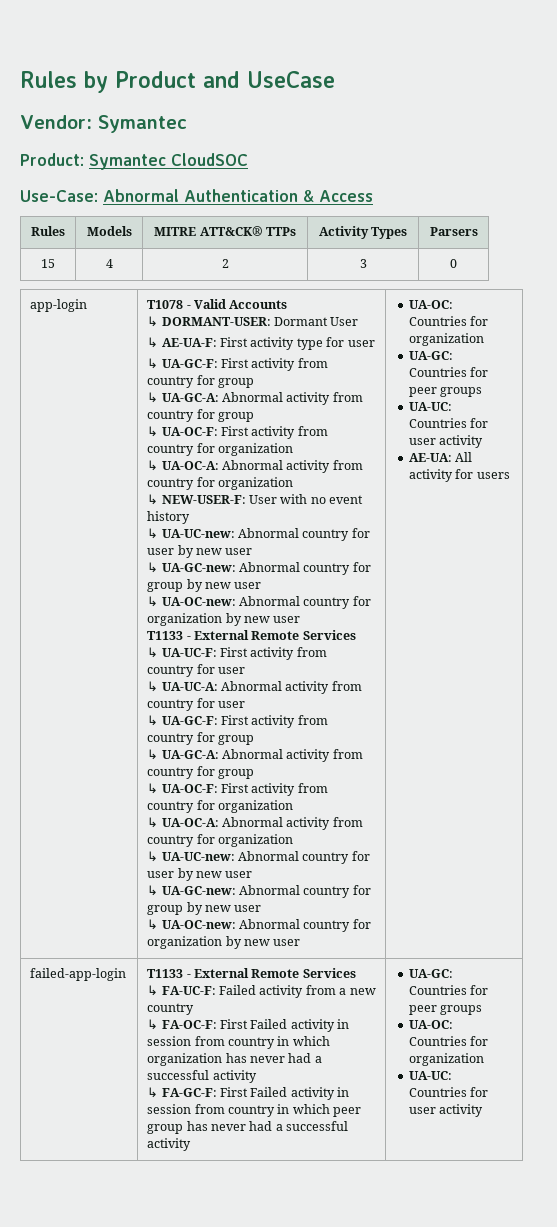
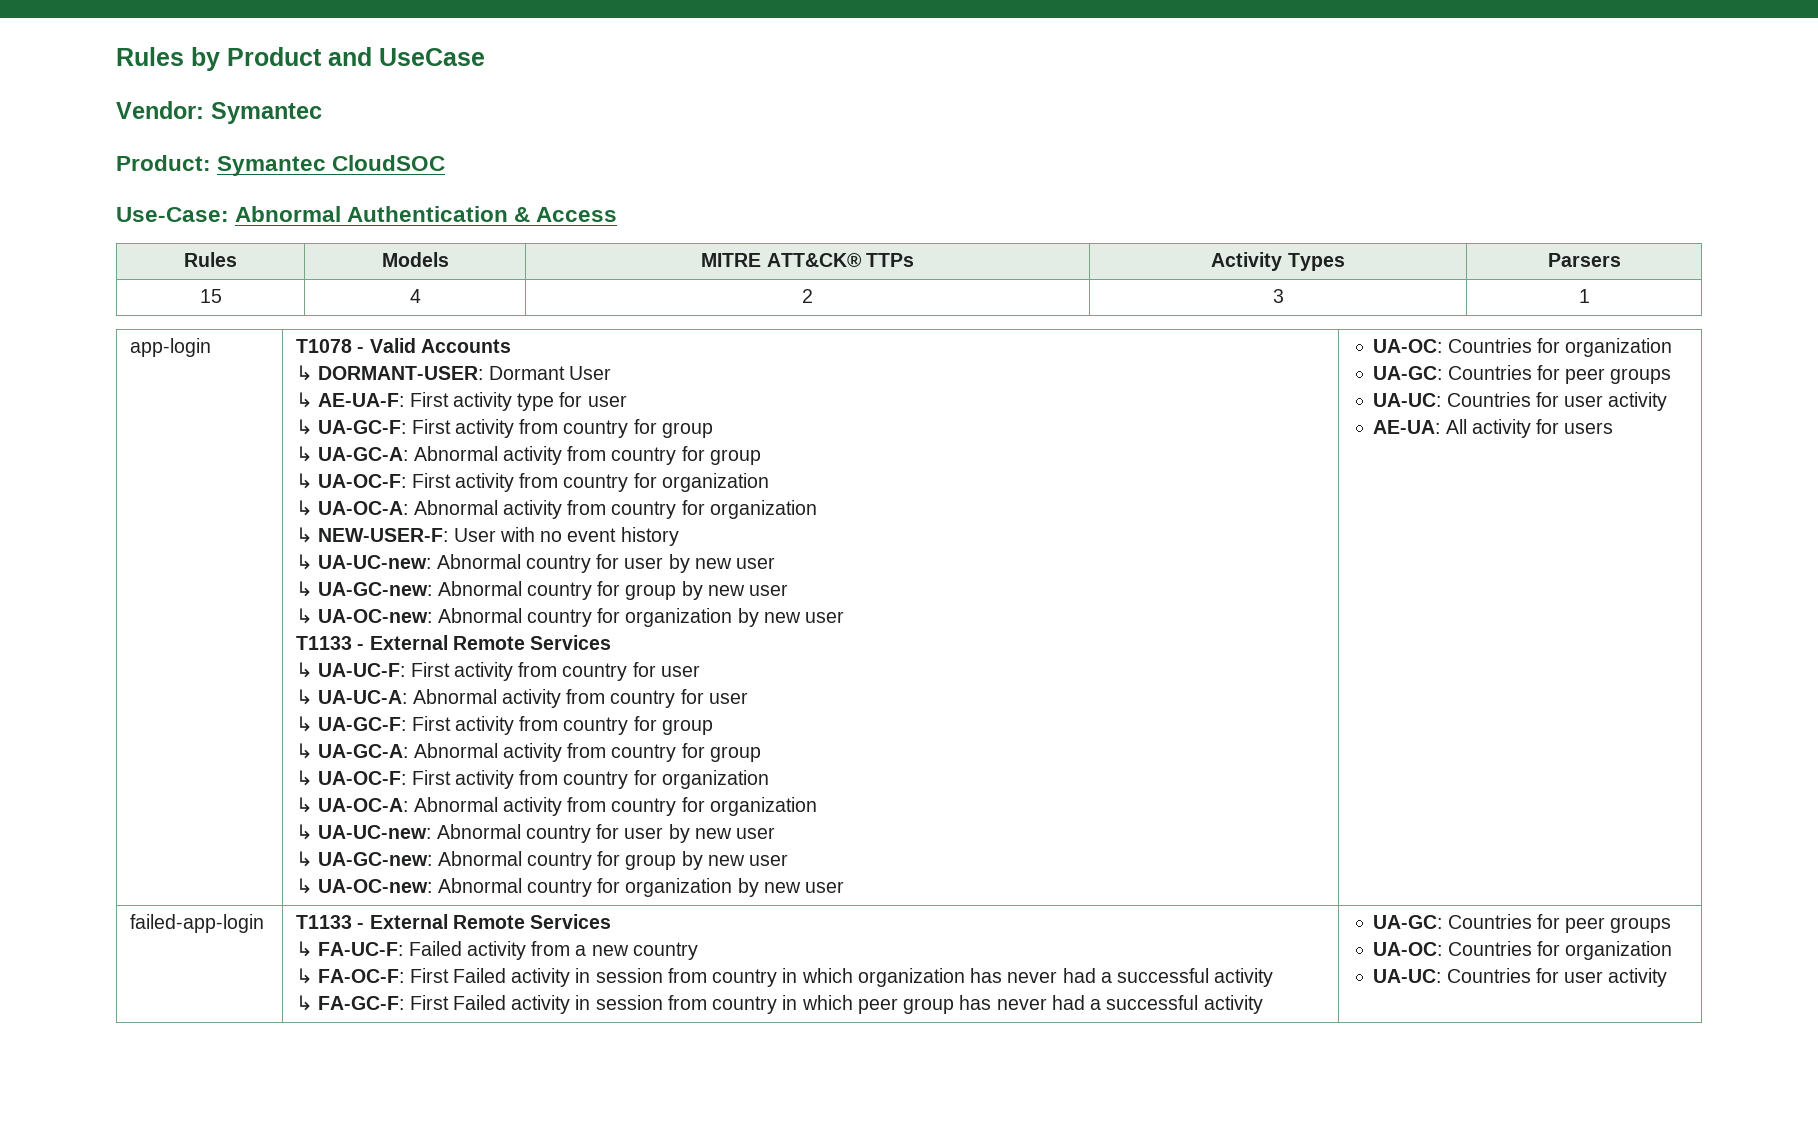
[450,259,457,268] 0 -> [1578,289,1590,303] 1

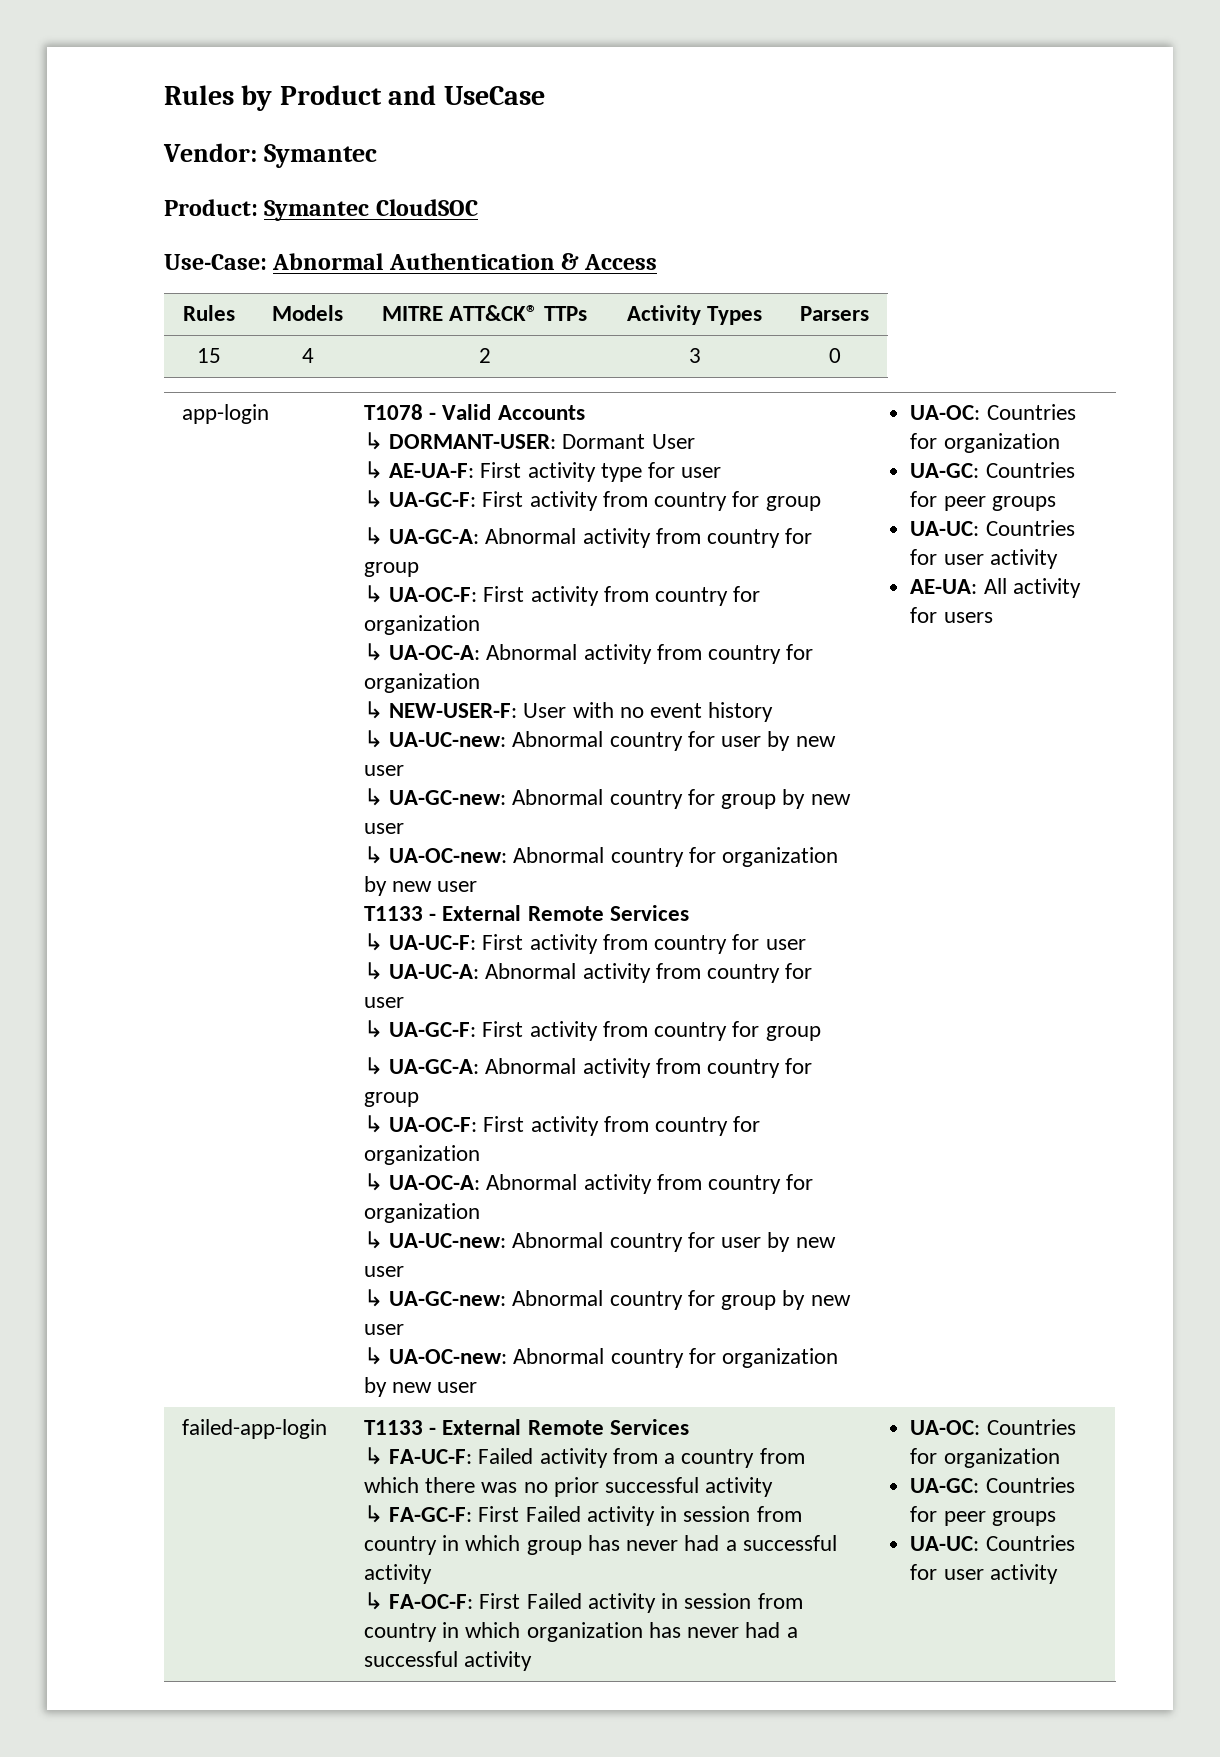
[1578,289,1590,303] 1 -> [828,348,841,363] 0
[591,942,698,960] new country -> [681,1448,805,1468] [364,1477,774,1497] [364,1505,802,1526] [364,1535,837,1555] [364,1564,433,1584] country from which there was no prior successful activity // ↳ FA-GC-F: First Failed activity in session from country in which group has never had a successful activity
[295,995,1263,1014] [1373,914,1672,933] [1373,941,1673,960] // ↳ FA-GC-F: First Failed activity in session from country in which peer group has never had a successful activity | UA-GC: Countries for peer groups // UA-OC: Countries for organization -> [910,1419,1076,1435] [910,1448,1060,1468] [910,1477,1075,1493] [910,1506,1056,1526] | UA-OC: Countries for organization // UA-GC: Countries for peer groups

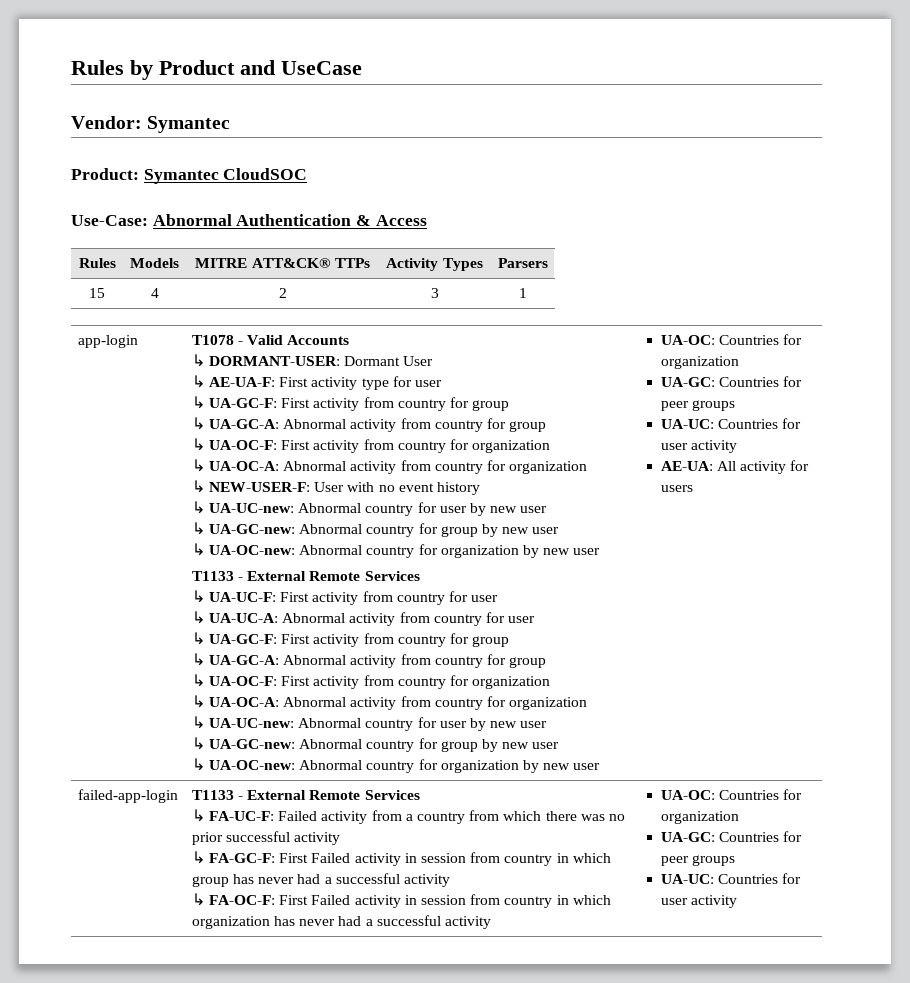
[828,348,841,363] 0 -> [518,288,527,298] 1

